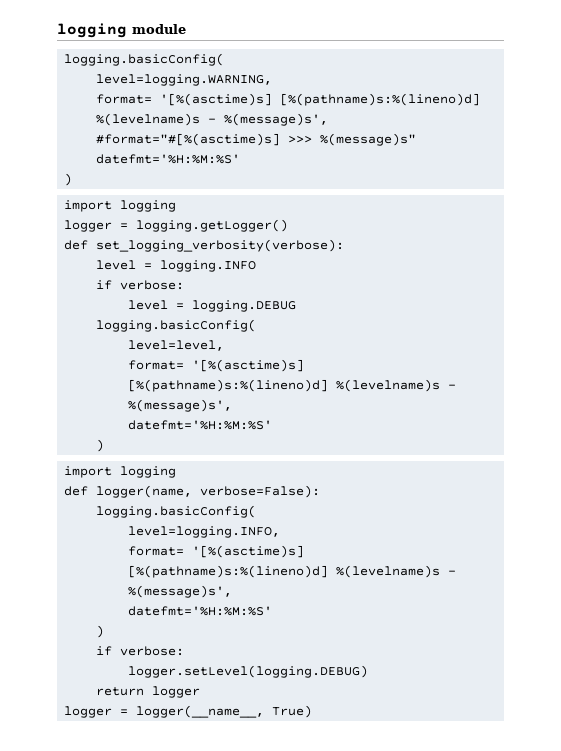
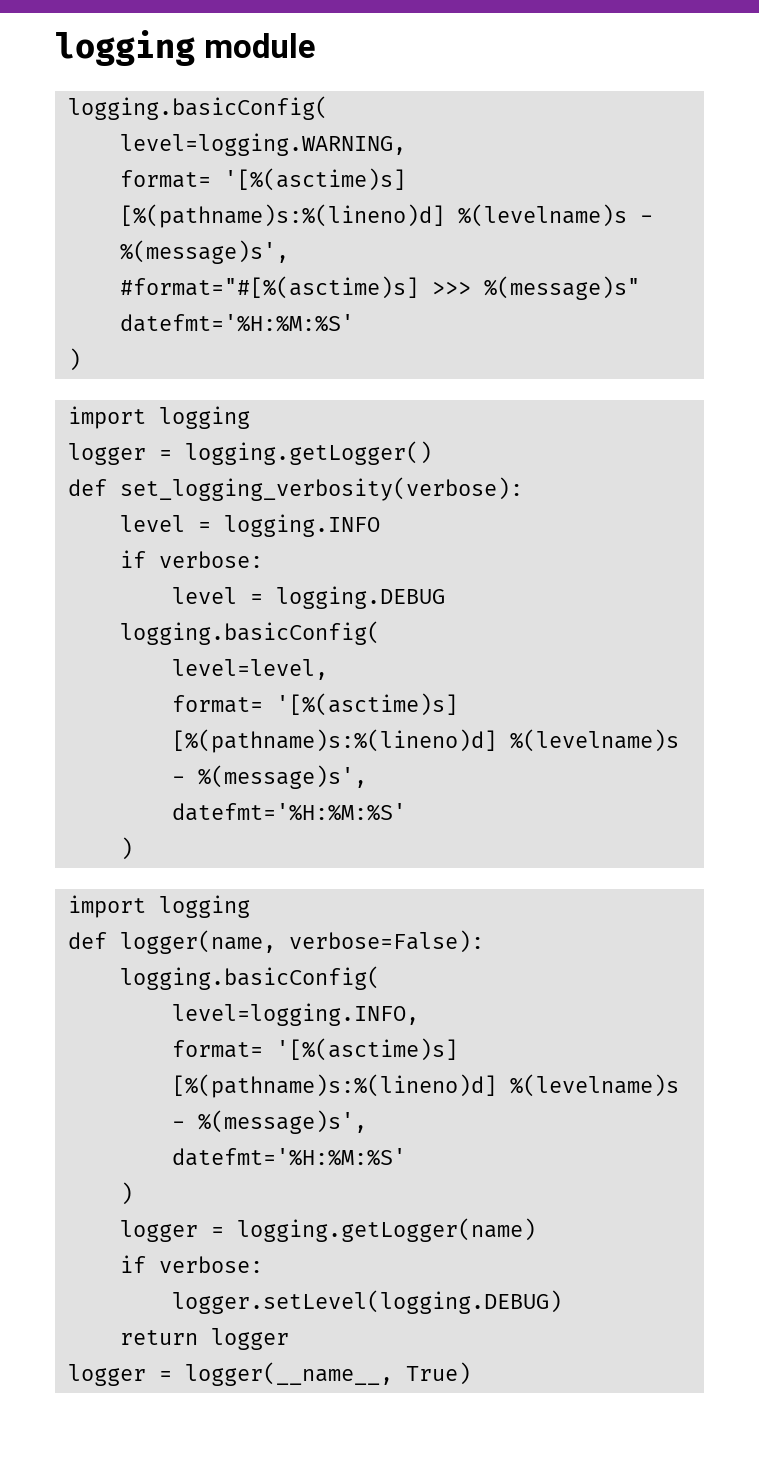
(104, 631) none -> [119,1218,536,1242] // logger = logging.getLogger(name)

